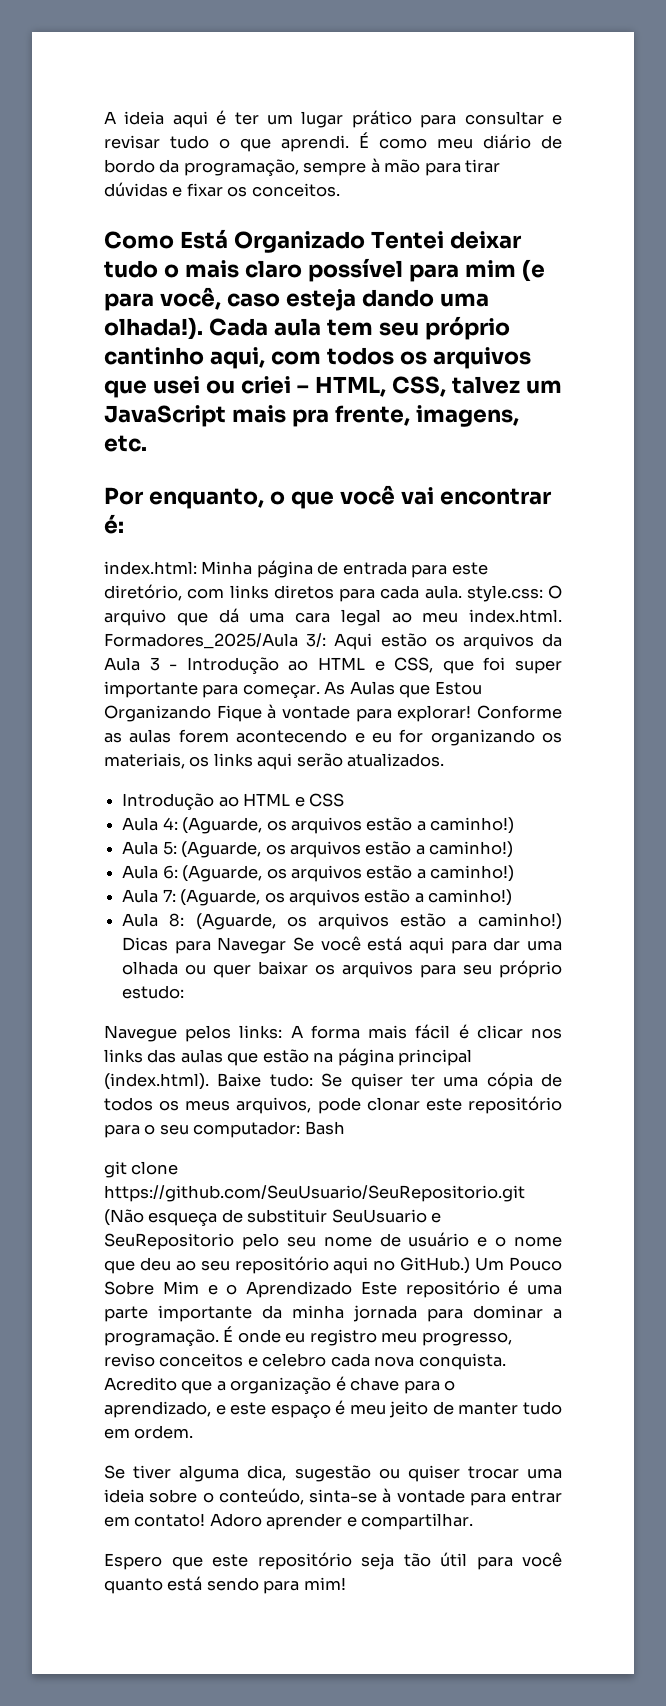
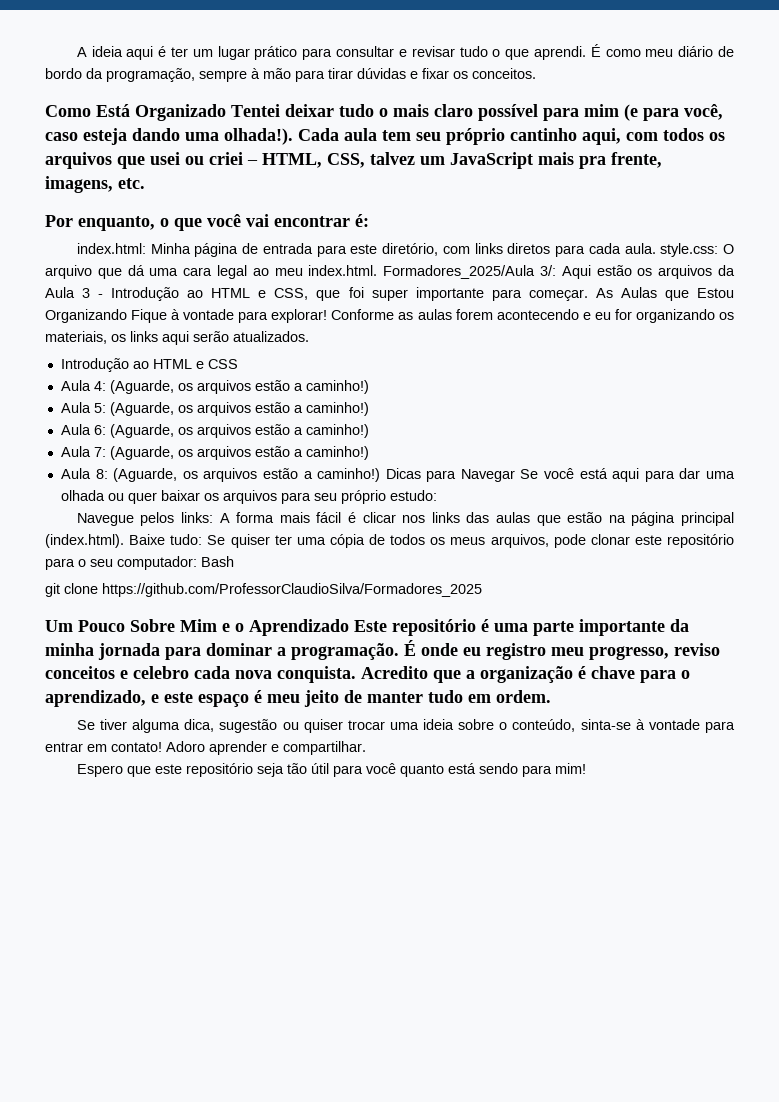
[104,1185,525,1202] [104,1209,442,1226] [104,1232,562,1250] [104,1256,471,1274] https://github.com/SeuUsuario/SeuRepositorio.git (Não esqueça de substituir SeuUsuario e SeuRepositorio pelo seu nome de usuário e o nome que deu ao seu repositório aqui no GitHub.) -> [102,583,482,597] https://github.com/ProfessorClaudioSilva/Formadores_2025 //

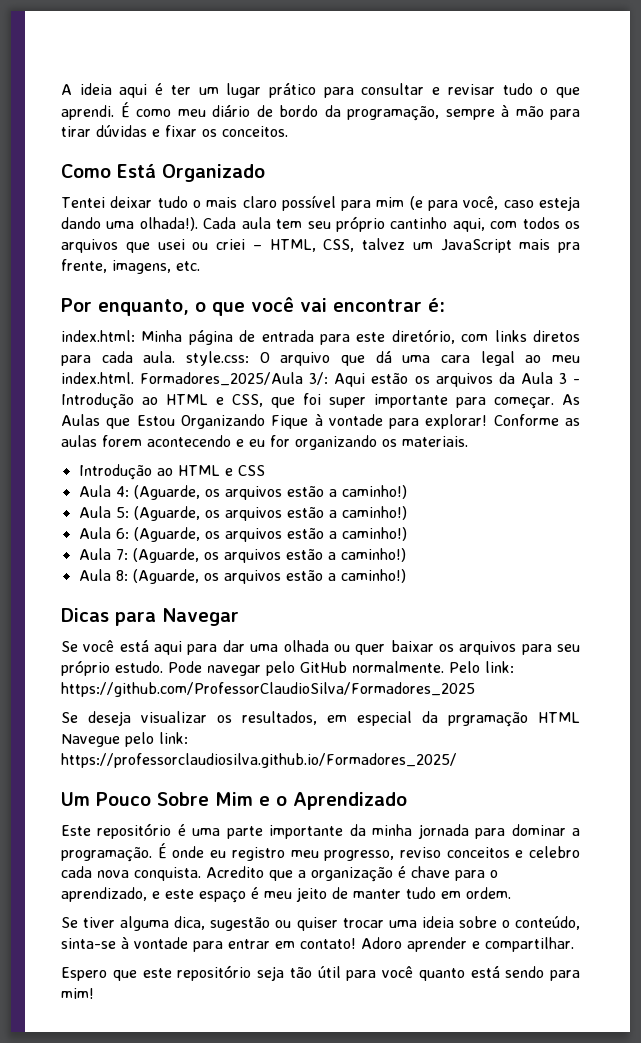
(226, 112) none -> (265, 173) //
[45,331,309,345] materiais, os links aqui serão atualizados. -> [402,436,468,447] materiais.
(381, 475) none -> (406, 576) //
(515, 475) none -> (239, 617) //
[389,490,437,501] [76,512,734,526] [45,534,734,548] [45,556,234,570] [45,583,482,597] estudo: // Navegue pelos links: A forma mais fácil é clicar nos links das aulas que estão na página principal (index.html). Baixe tudo: Se quiser ter uma cópia de todos os meus arquivos, pode clonar este repositório para o seu computador: Bash // git clone https://github.com/ProfessorClaudioSilva/Formadores_2025 -> [115,661,514,676] [61,682,475,697] [61,711,580,727] [61,732,188,747] [61,753,457,768] estudo. Pode navegar pelo GitHub normalmente. Pelo link: https://github.com/ProfessorClaudioSilva/Formadores_2025 // Se deseja visualizar os resultados, em especial da prgramação HTML Navegue pelo link: https://professorclaudiosilva.github.io/Formadores_2025/
(349, 627) none -> (407, 801) //

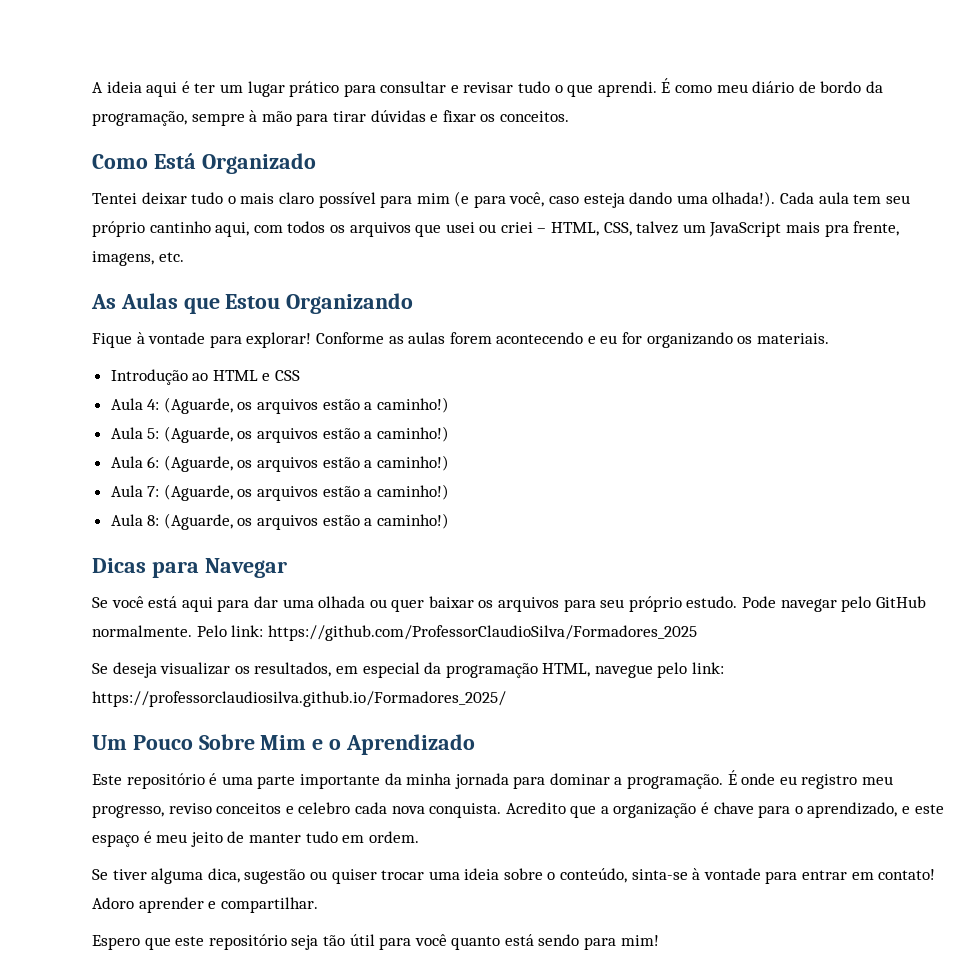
[61,297,445,316] [61,329,580,345] [61,351,581,366] [61,372,581,387] [61,393,554,409] Por enquanto, o que você vai encontrar é: // index.html: Minha página de entrada para este diretório, com links diretos para cada aula. style.css: O arquivo que dá uma cara legal ao meu index.html. Formadores_2025/Aula 3/: Aqui estão os arquivos da Aula 3 - Introdução ao HTML e CSS, que foi super importante para começar. -> (184, 257) none
(265, 421) none -> (414, 303) //
[448,712,580,727] [61,734,120,747] prgramação HTML Navegue -> [445,663,653,678] programação HTML, navegue

